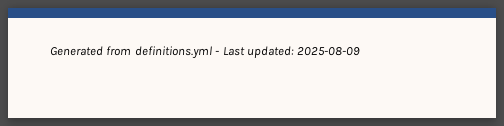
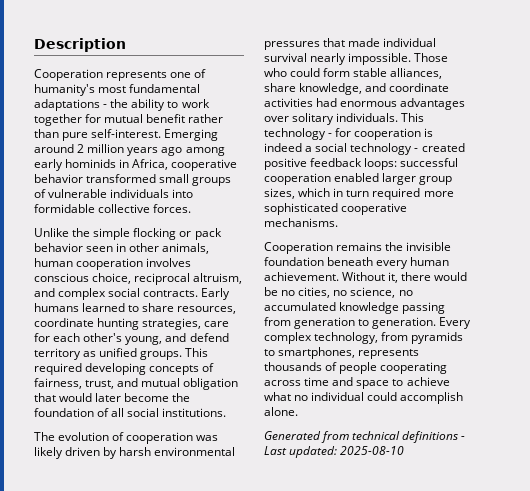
[50,46,212,59] Generated from definitions.yml -> [34,38,126,52] [34,69,207,81] [34,84,201,96] [34,99,210,111] [34,114,224,126] [34,129,219,141] [34,144,225,156] [34,159,238,171] [34,174,232,186] [34,189,194,198] [34,204,192,213] [34,228,222,240] [34,243,210,254] [34,258,192,270] [34,273,243,285] [34,288,231,300] [34,303,237,314] [34,318,230,330] [34,333,229,345] [34,348,209,360] [34,363,215,375] [34,378,239,390] [34,393,191,402] [34,408,227,417] [34,432,219,444] [34,447,236,459] [264,38,437,50] [264,53,449,65] [264,68,443,79] [264,83,450,95] [264,98,466,110] [264,113,425,125] [264,128,434,140] [264,143,465,155] [264,158,459,170] [264,173,453,185] [264,188,454,200] [264,203,408,215] [264,218,338,227] [264,242,452,254] [264,257,450,269] [264,272,468,283] [264,287,413,298] [264,302,446,314] [264,317,472,329] [264,332,464,344] [264,347,420,359] [264,362,448,374] [264,377,450,389] [264,392,464,404] [264,407,298,416] [264,431,459,443] Description // Cooperation represents one of humanity's most fundamental adaptations - the ability to work together for mutual benefit rather than pure self-interest. Emerging around 2 million years ago among early hominids in Africa, cooperative behavior transformed small groups of vulnerable individuals into formidable collective forces. // Unlike the simple flocking or pack behavior seen in other animals, human cooperation involves conscious choice, reciprocal altruism, and complex social contracts. Early humans learned to share resources, coordinate hunting strategies, care for each other's young, and defend territory as unified groups. This required developing concepts of fairness, trust, and mutual obligation that would later become the foundation of all social institutions. // The evolution of cooperation was likely driven by harsh environmental pressures that made individual survival nearly impossible. Those who could form stable alliances, share knowledge, and coordinate activities had enormous advantages over solitary individuals. This technology - for cooperation is indeed a social technology - created positive feedback loops: successful cooperation enabled larger group sizes, which in turn required more sophisticated cooperative mechanisms. // Cooperation remains the invisible foundation beneath every human achievement. Without it, there would be no cities, no science, no accumulated knowledge passing from generation to generation. Every complex technology, from pyramids to smartphones, represents thousands of people cooperating across time and space to achieve what no individual could accomplish alone. // Generated from technical definitions
[297,47,361,56] 2025-08-09 -> [340,446,405,455] 2025-08-10

